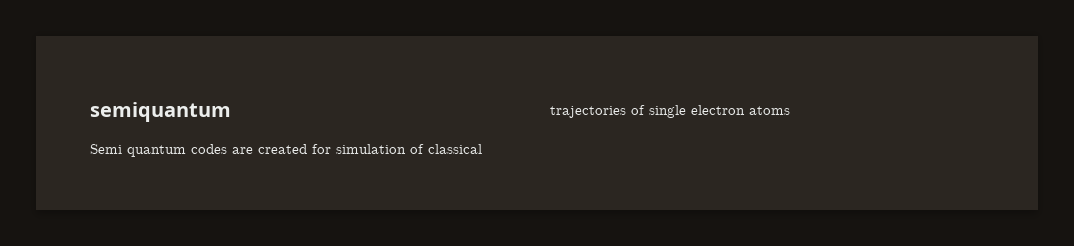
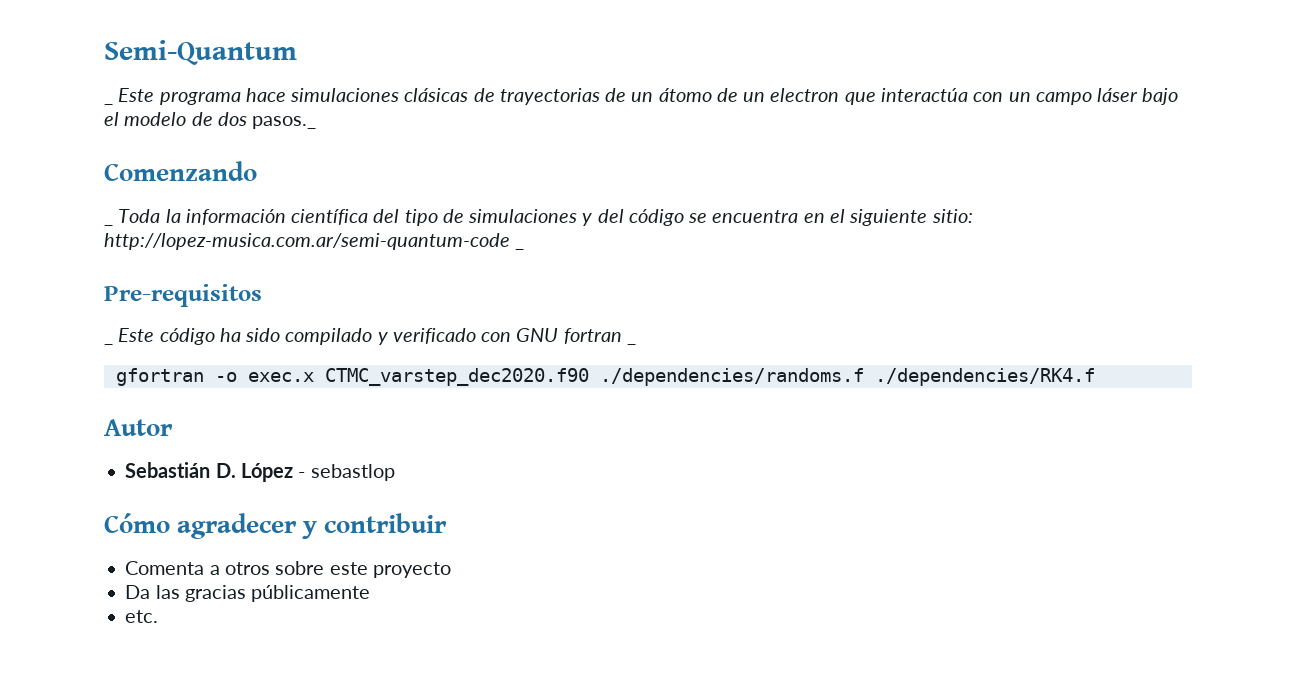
[90,102,231,122] [90,144,482,157] [550,105,790,118] semiquantum // Semi quantum codes are created for simulation of classical trajectories of single electron atoms -> [104,40,297,65] [104,102,113,105] [118,88,1179,105] [104,112,317,129] [104,161,257,181] [104,223,113,226] [118,209,973,226] [104,233,525,250] [104,284,262,307] [104,342,113,345] [118,328,636,345] [115,368,1095,386] [104,419,173,436] [125,462,395,482] [104,513,448,539] [125,561,451,578] [125,585,371,602] [125,610,159,623] Semi-Quantum // _ Este programa hace simulaciones clásicas de trayectorias de un átomo de un electron que interactúa con un campo láser bajo el modelo de dos pasos._ // Comenzando // _ Toda la información científica del tipo de simulaciones y del código se encuentra en el siguiente sitio: http://lopez-musica.com.ar/semi-quantum-code _ // Pre-requisitos // _ Este código ha sido compilado y verificado con GNU fortran _ // gfortran -o exec.x CTMC_varstep_dec2020.f90 ./dependencies/randoms.f ./dependencies/RK4.f // Autor // Sebastián D. López - sebastlop // Cómo agradecer y contribuir // Comenta a otros sobre este proyecto // Da las gracias públicamente // etc.

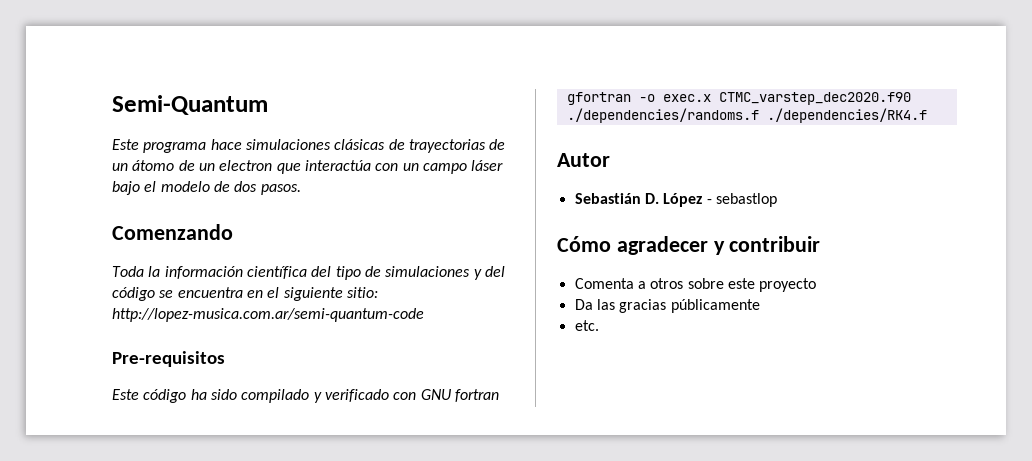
[104,102,113,105] _ -> (268, 105) none
[252,116,317,129] pasos._ -> [260,184,301,195] pasos.
[104,223,113,226] _ -> (233, 232) none
[515,247,525,250] _ -> (424, 315) none
[104,342,113,345] _ -> (225, 359) none
[626,342,636,345] _ -> (499, 395) none

